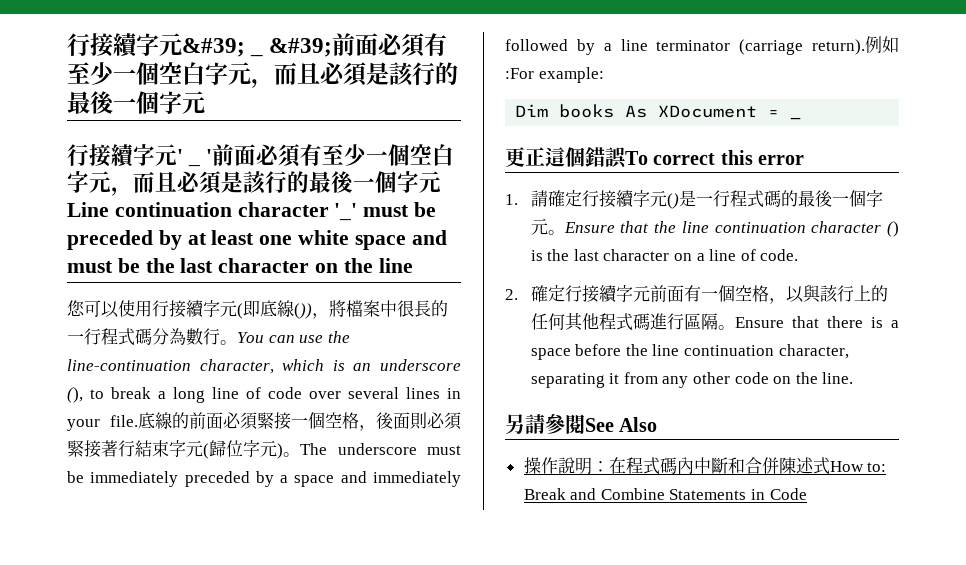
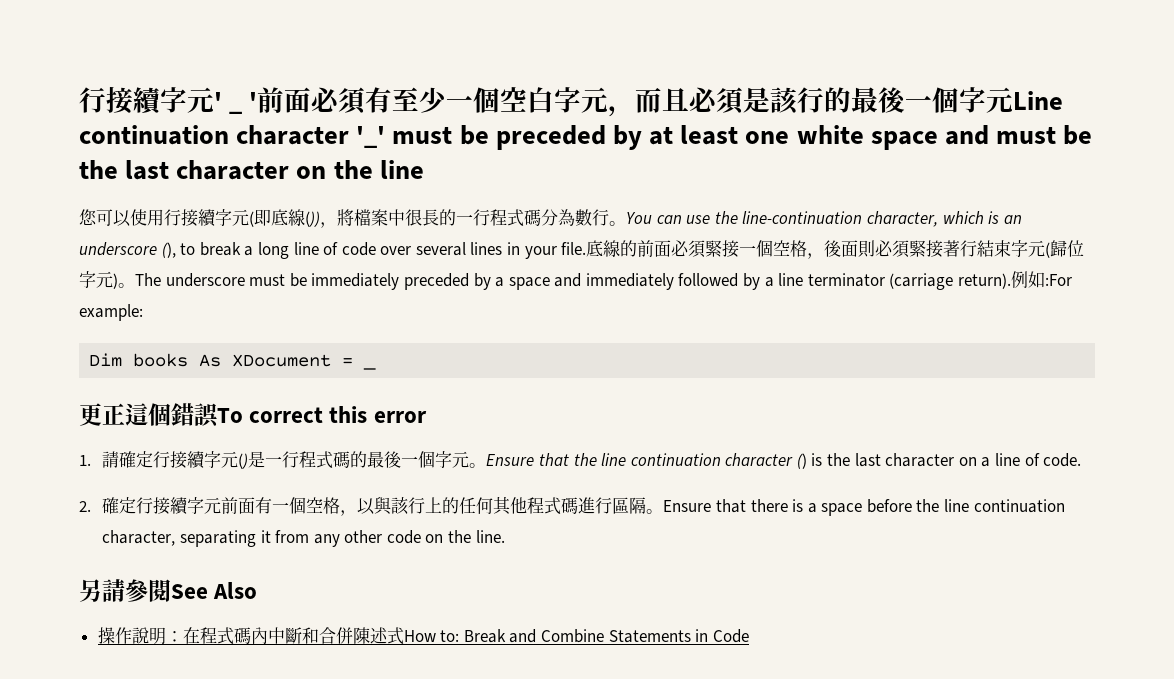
[67,33,448,57] [67,62,458,88] [67,91,205,114] [67,144,177,167] 行接續字元&#39; _ &#39;前面必須有至少一個空白字元，而且必須是該行的最後一個字元 // 行接續字元 -> [79,86,214,115] 行接續字元

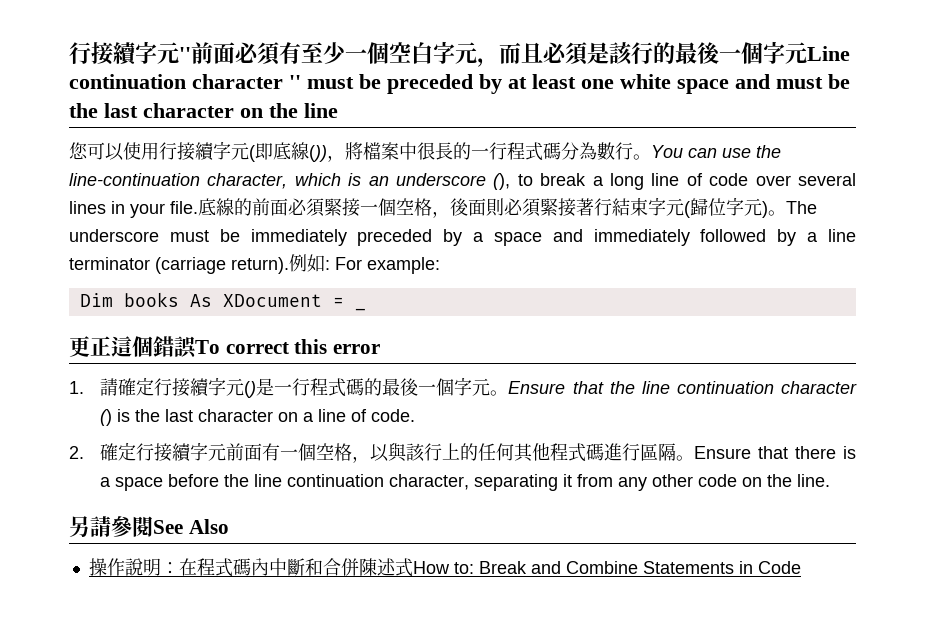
[79,86,222,115] [229,110,243,114] [249,92,258,110] 行接續字元' _ ' -> [69,41,191,65] 行接續字元''
[356,126,386,148] '_' -> [289,75,301,89] ''
[1045,274,1073,286] :For -> [325,257,362,270] : For

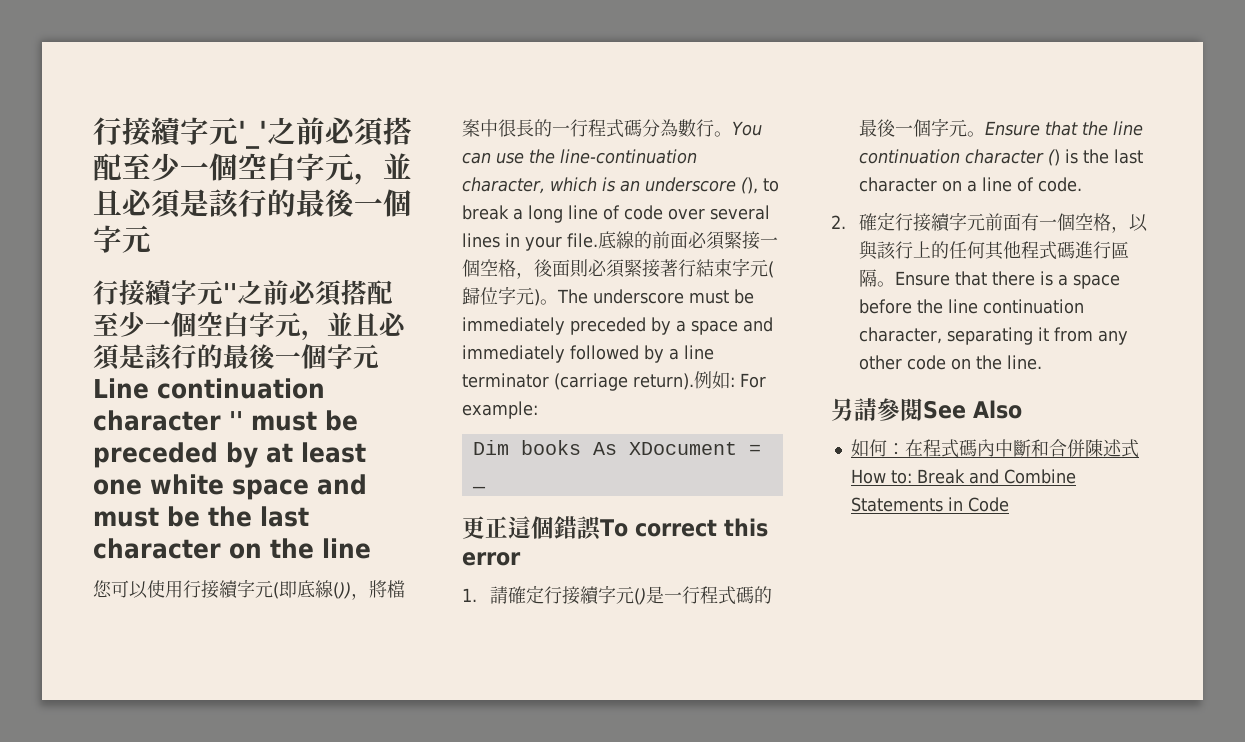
[69,41,521,67] 行接續字元''前面必須有至少一個空白字元，而 -> [93,117,412,149] [93,153,412,185] [93,189,412,219] [93,225,151,253] [93,280,393,307] [93,312,353,341] 行接續字元'_'之前必須搭配至少一個空白字元，並且必須是該行的最後一個字元 // 行接續字元''之前必須搭配至少一個空白字元，並
[88,558,161,576] 操作說明 -> [850,439,887,457] 如何

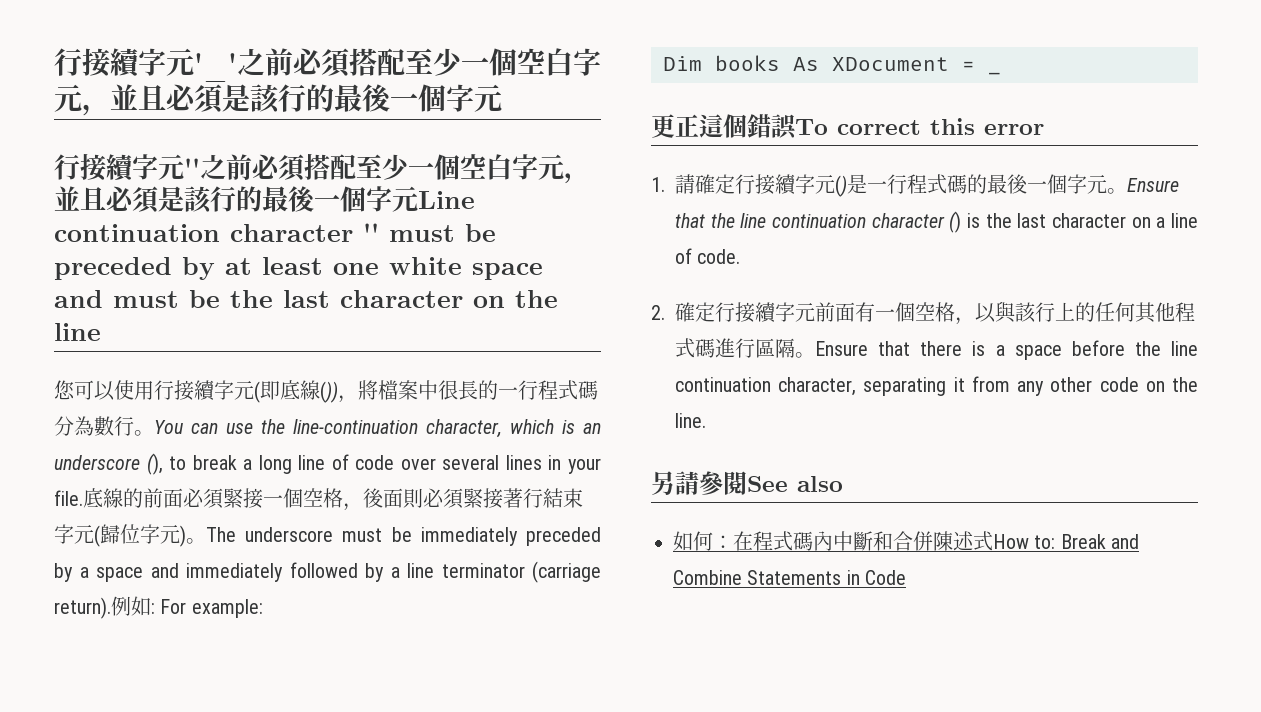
[973,400,1022,419] Also -> [797,476,843,492] also

